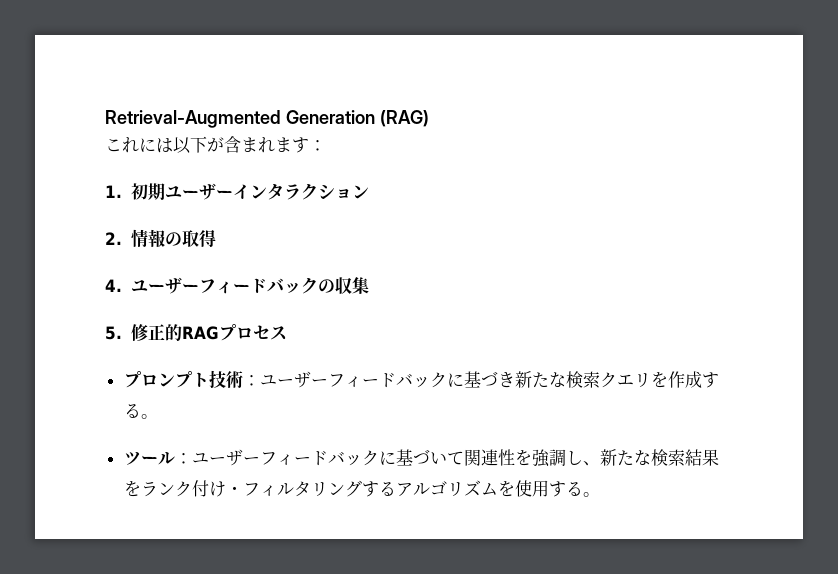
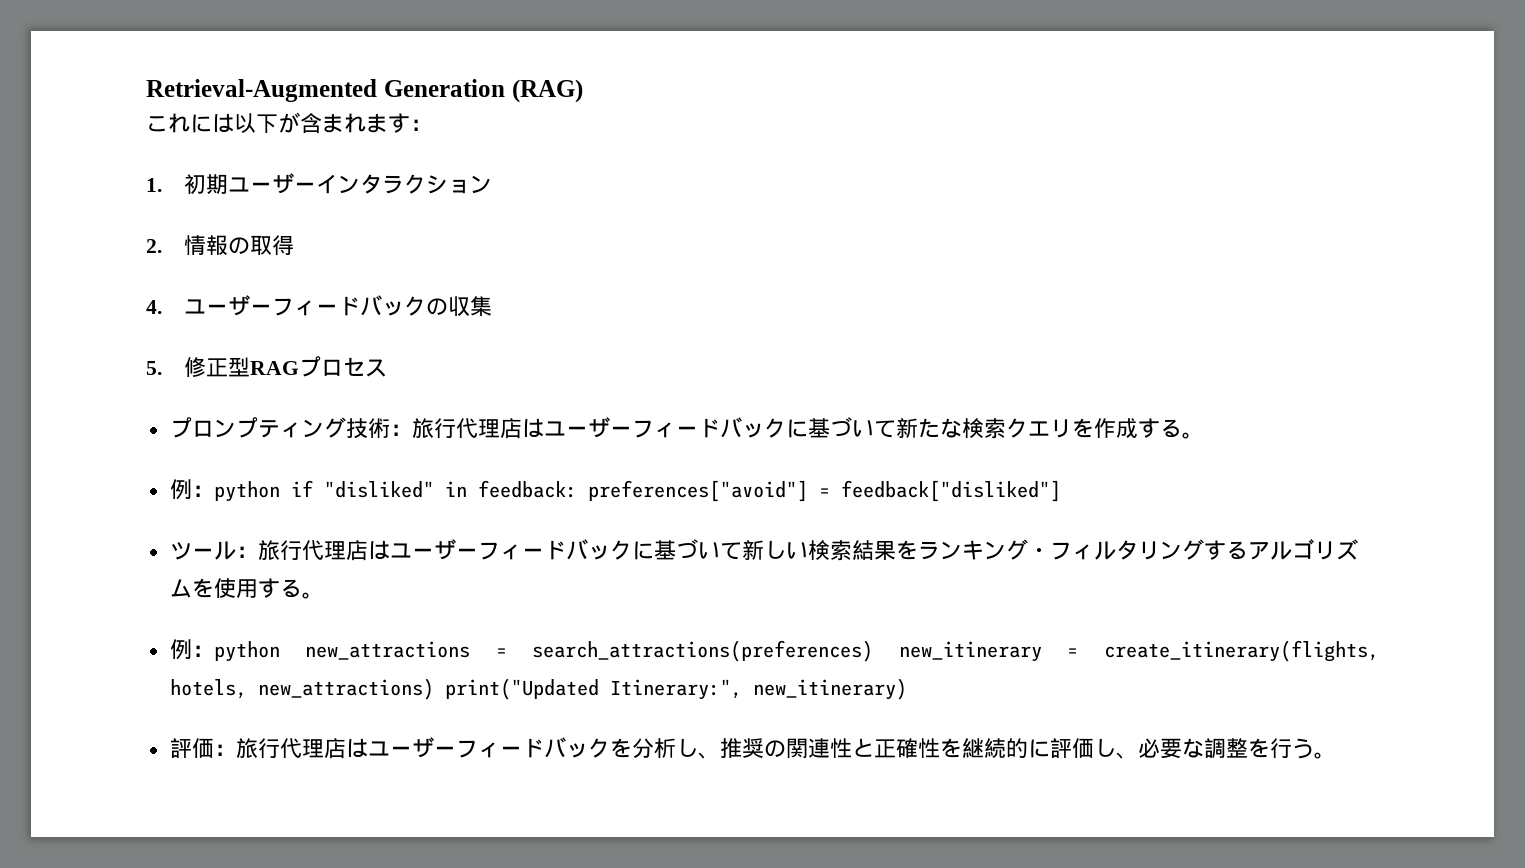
[164,324,182,341] 的 -> [228,357,251,377] 型
[191,370,719,388] [123,403,158,419] [123,449,651,467] ト技術：ユーザーフィードバックに基づき新たな検索クエリを作成する。 // ツール：ユーザーフィードバックに基づいて関連性を強調し、新たな -> [257,417,1204,439] [169,479,1061,502] [169,539,808,561] ティング技術：旅行代理店はユーザーフィードバックに基づいて新たな検索クエリを作成する。 // 例：python if "disliked" in feedback: preferences["avoid"] = feedback["disliked"] // ツール：旅行代理店はユーザーフィードバックに基づいて新しい
[174,480,226,497] ク付け -> [961,539,1028,560] キング
(600, 494) none -> [169,639,1379,662] [169,678,907,700] [169,737,1336,759] // 例：python new_attractions = search_attractions(preferences) new_itinerary = create_itinerary(flights, hotels, new_attractions) print("Updated Itinerary:", new_itinerary) // 評価：旅行代理店はユーザーフィードバックを分析し、推奨の関連性と正確性を継続的に評価し、必要な調整を行う。

